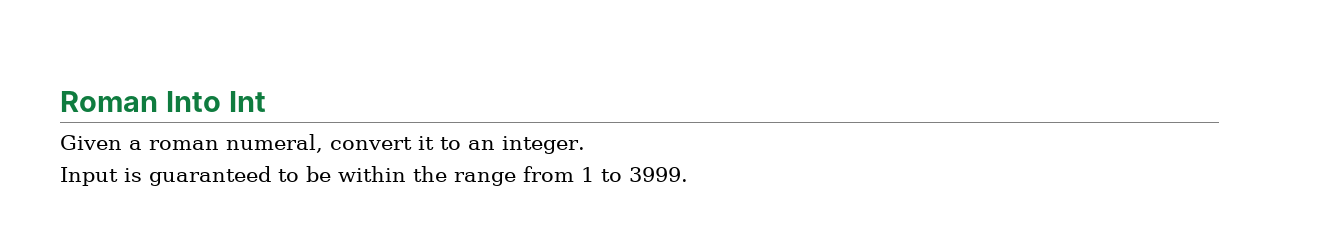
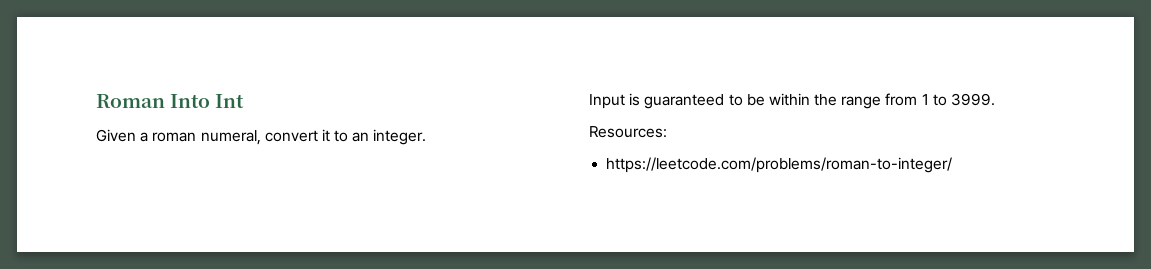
(688, 174) none -> [589,126,667,138] [606,157,953,173] // Resources: // https://leetcode.com/problems/roman-to-integer/

